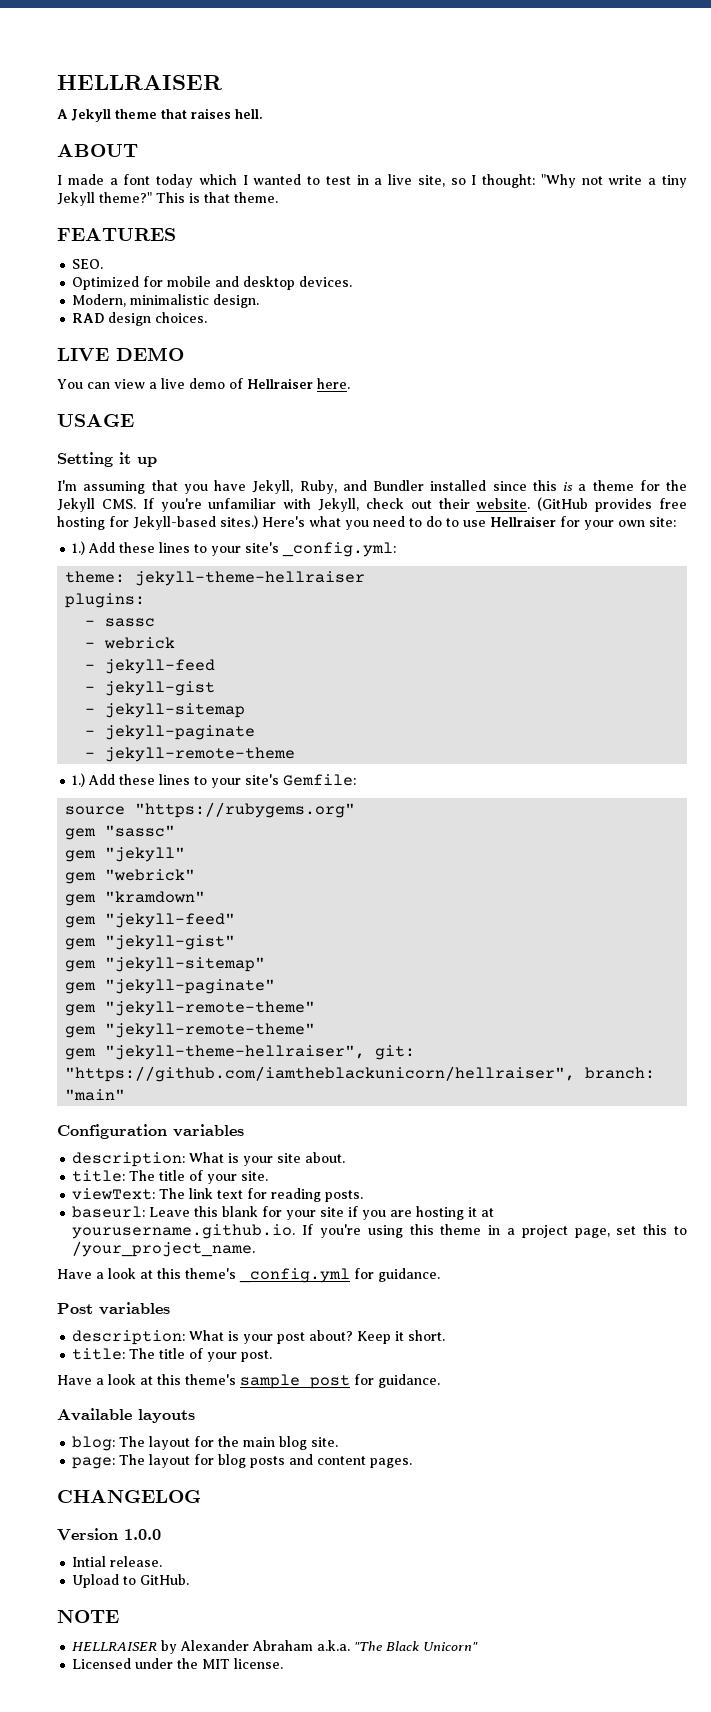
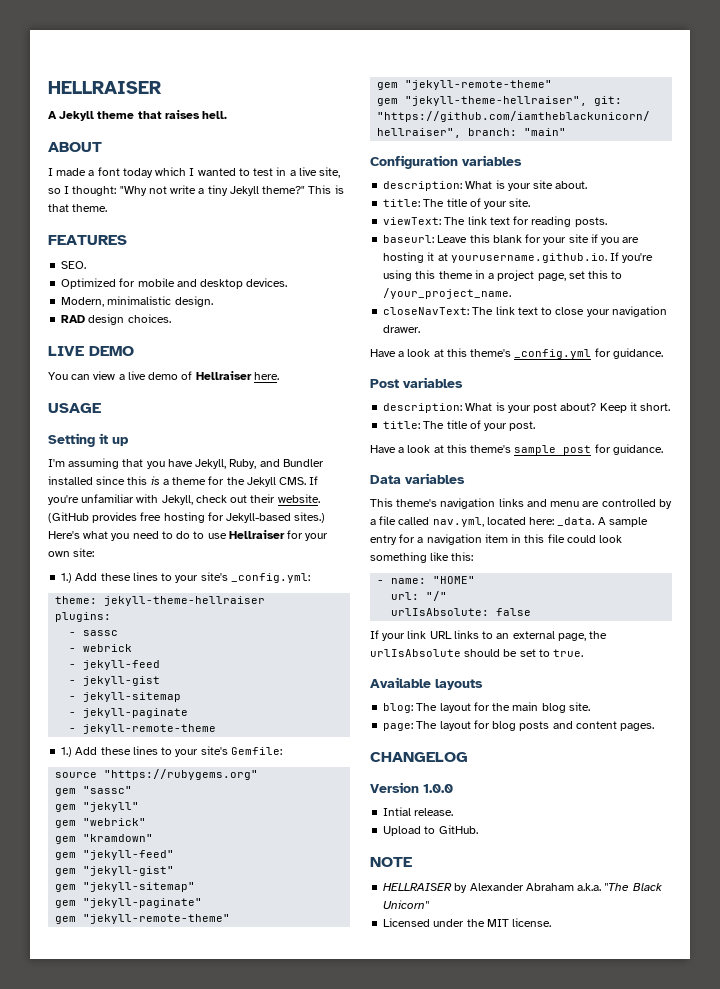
(256, 1249) none -> [383,306,667,317] [383,325,421,333] // closeNavText: The link text to close your navigation drawer.
(440, 1381) none -> [370,473,465,484] [370,498,672,509] [370,516,648,527] [370,534,623,545] [370,552,474,563] [377,576,476,584] [391,591,448,601] [391,608,532,616] [370,630,608,641] [370,649,584,657] // Data variables // This theme's navigation links and menu are controlled by a file called nav.yml, located here: _data. A sample entry for a navigation item in this file could look something like this: // - name: "HOME" // url: "/" // urlIsAbsolute: false // If your link URL links to an external page, the urlIsAbsolute should be set to true.

